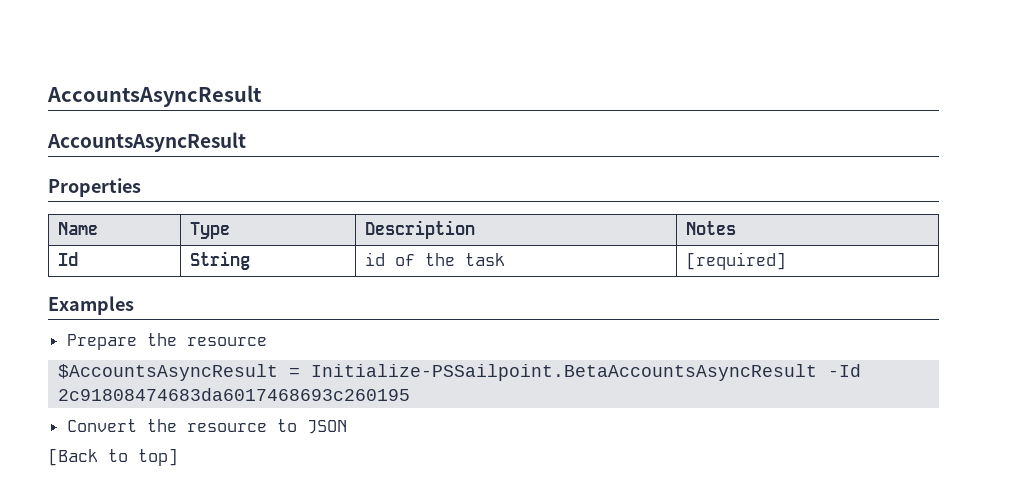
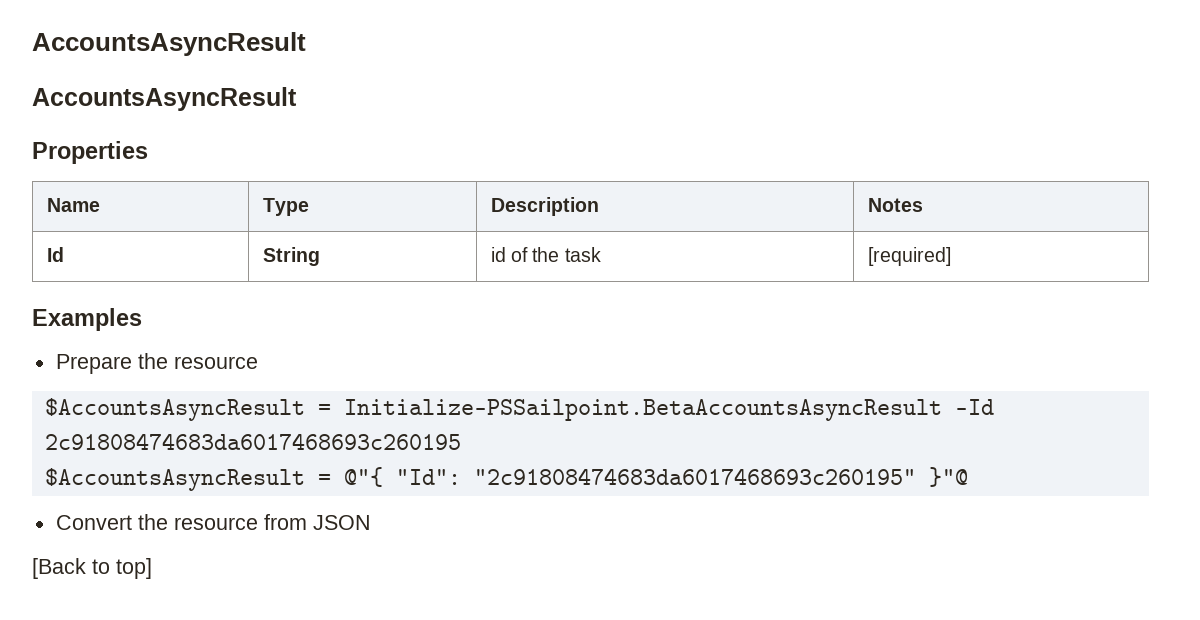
(411, 394) none -> [44,467,968,491] // $AccountsAsyncResult = @"{ "Id": "2c91808474683da6017468693c260195" }"@
[276,419,297,432] to -> [263,514,307,530] from

